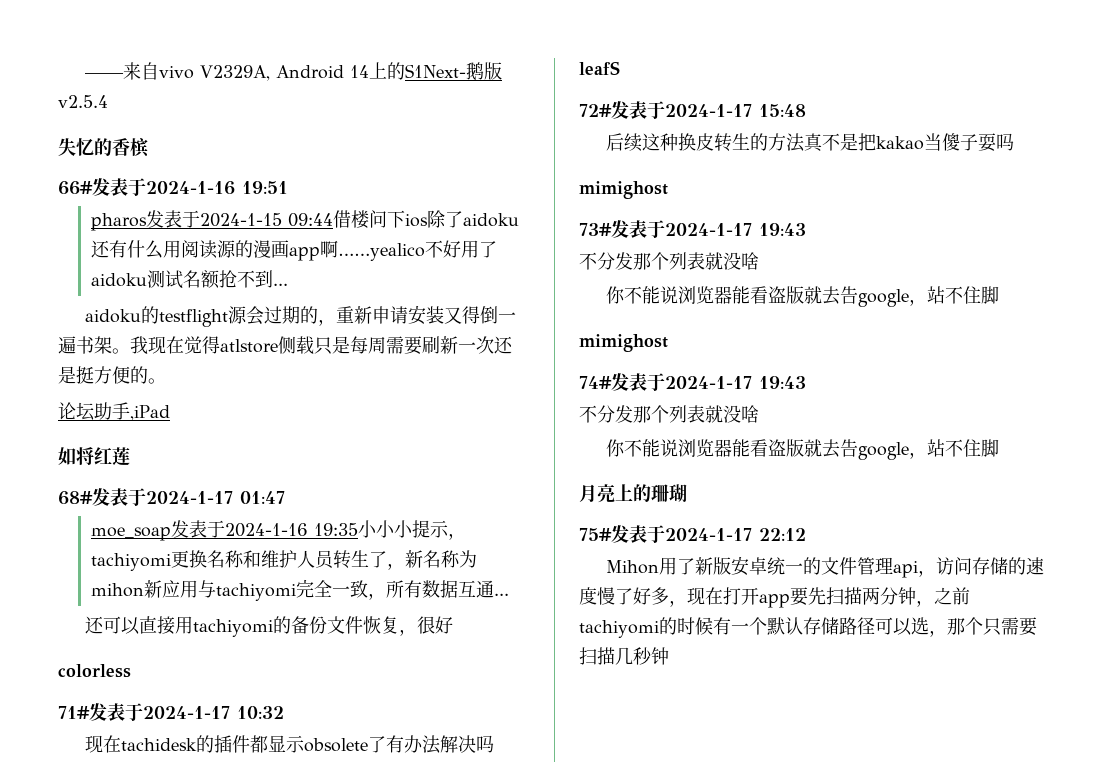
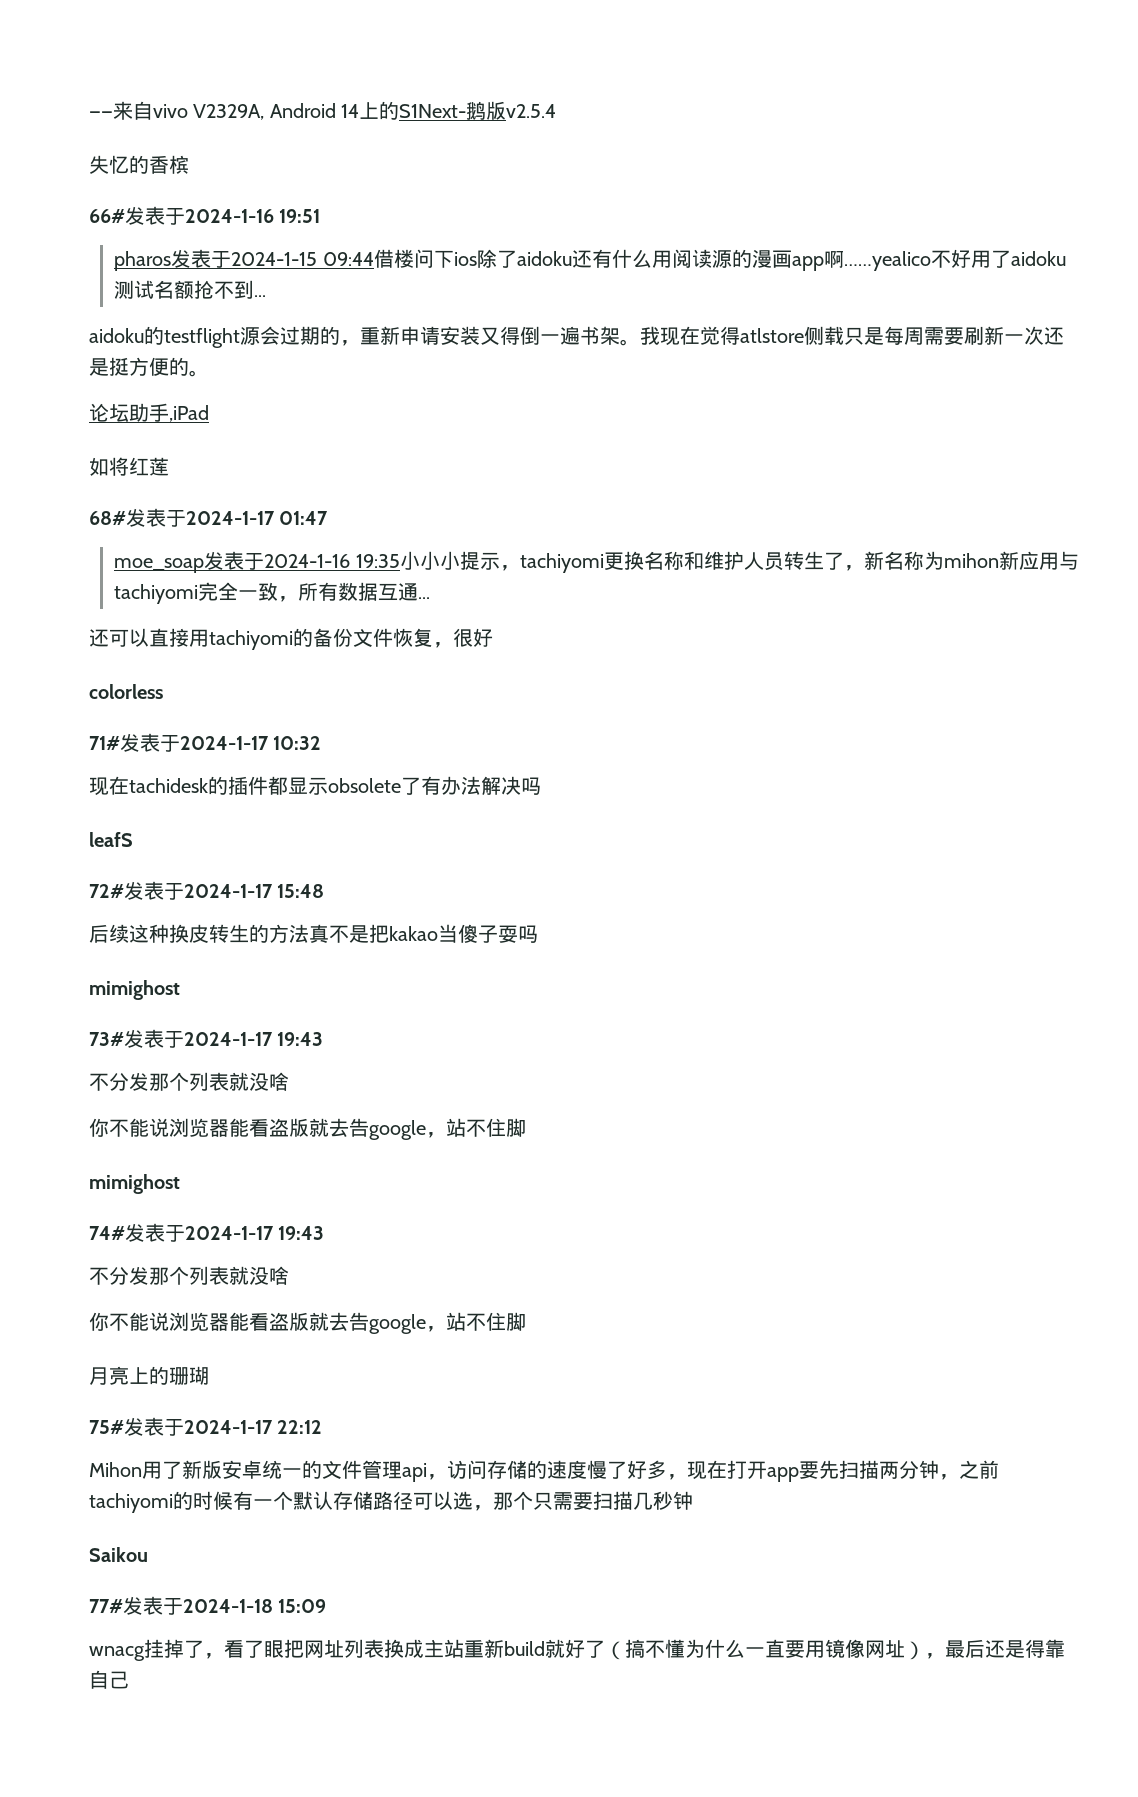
(669, 656) none -> [89,1547,148,1562] [89,1596,327,1615] [89,1639,1065,1661] [89,1670,129,1689] // Saikou // 77#发表于2024-1-18 15:09 // wnacg挂掉了，看了眼把网址列表换成主站重新build就好了（搞不懂为什么一直要用镜像网址），最后还是得靠自己

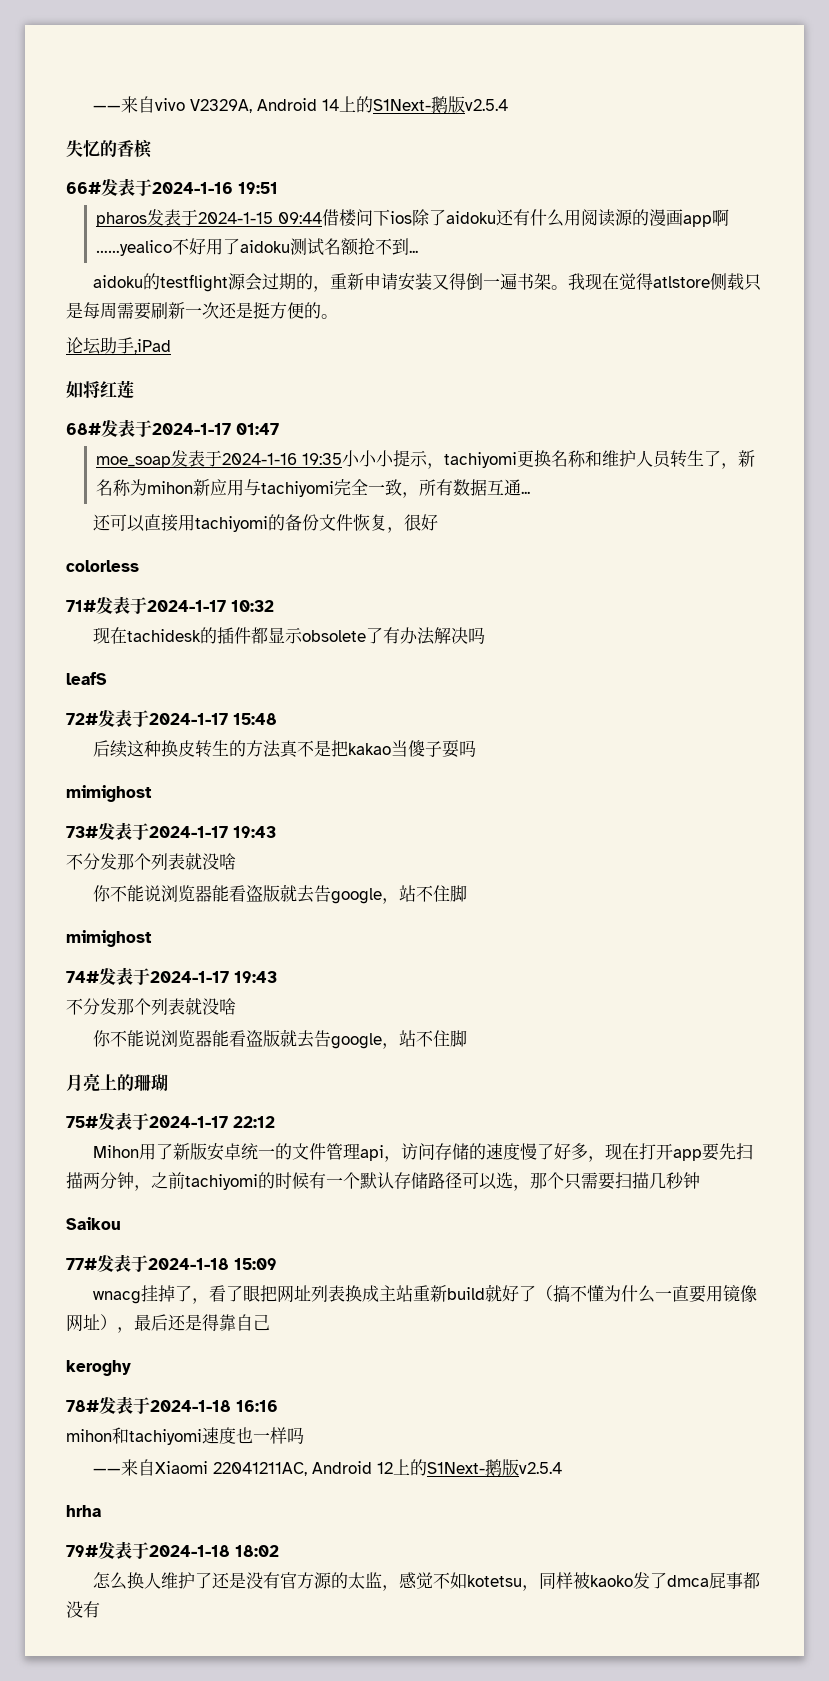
(129, 1680) none -> [66,1360,131,1376] [66,1396,278,1414] [66,1427,304,1445] [93,1459,563,1476] [66,1505,101,1517] [66,1541,279,1559] [93,1572,761,1591] [66,1601,100,1618] // keroghy // 78#发表于2024-1-18 16:16 // mihon和tachiyomi速度也一样吗 // ——来自Xiaomi 22041211AC, Android 12上的S1Next-鹅版v2.5.4 // hrha // 79#发表于2024-1-18 18:02 // 怎么换人维护了还是没有官方源的太监，感觉不如kotetsu，同样被kaoko发了dmca屁事都没有

